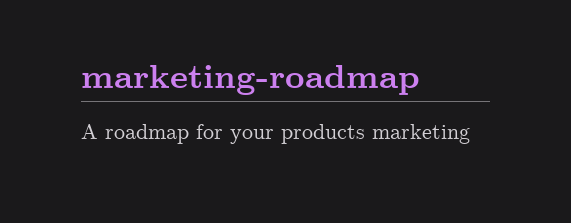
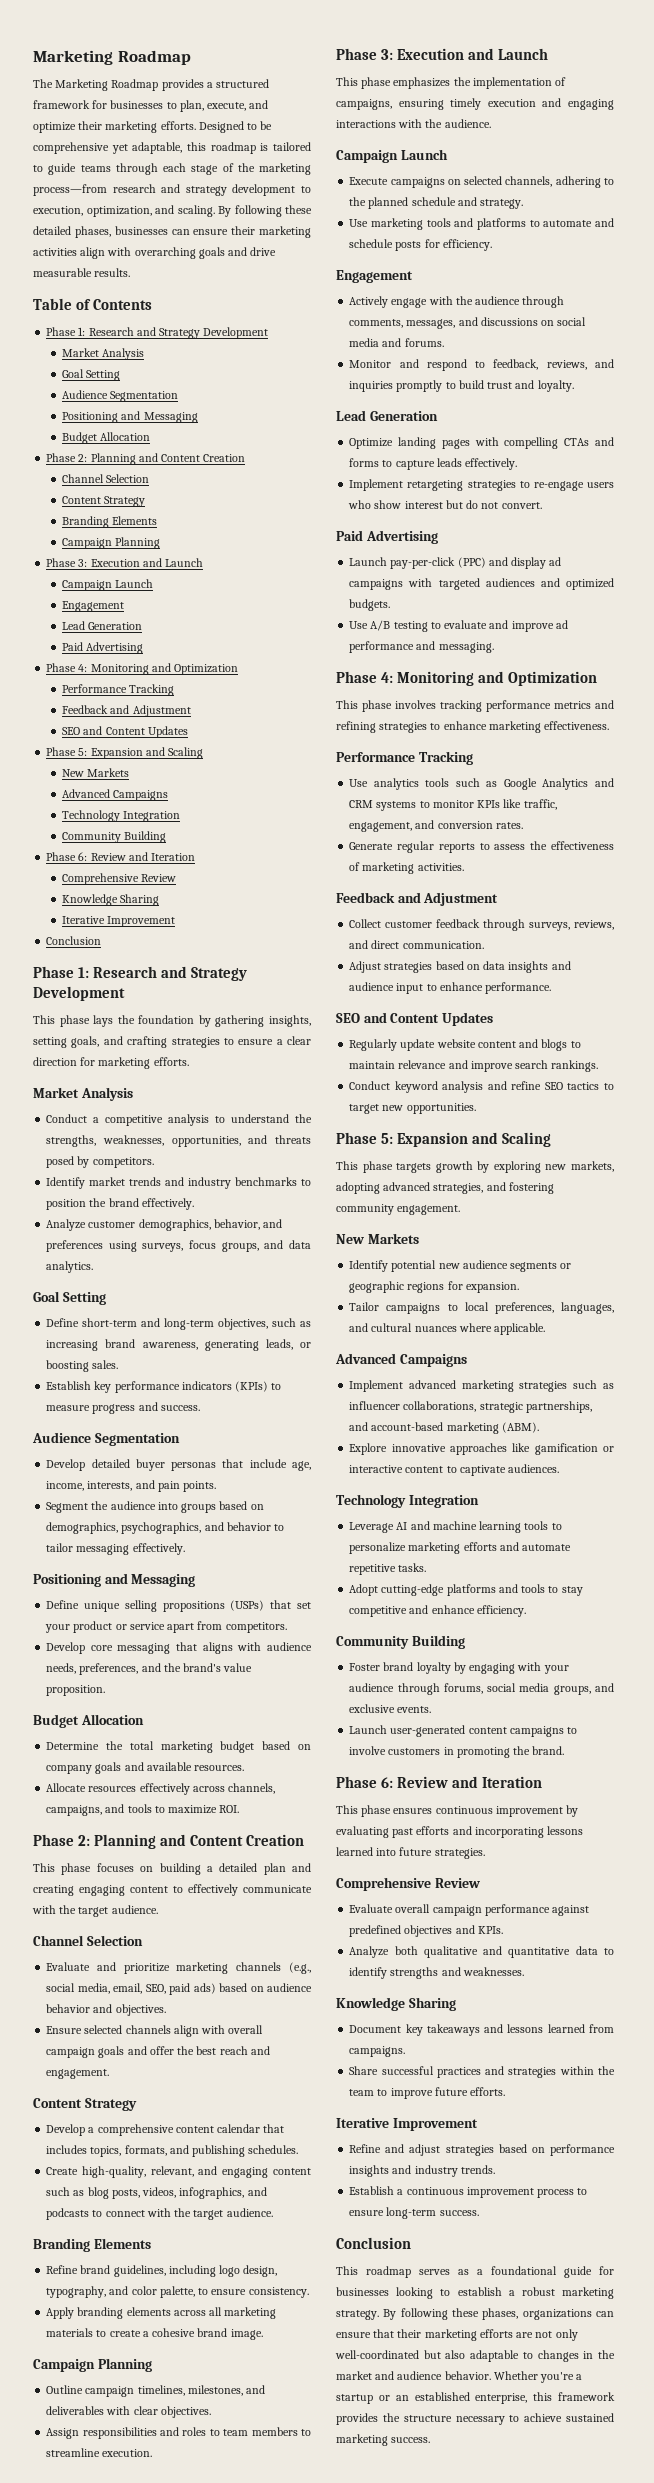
[81,65,420,95] [81,124,470,144] marketing-roadmap // A roadmap for your products marketing -> [33,50,191,65] [33,79,270,91] [33,100,269,112] [33,121,273,133] [33,142,311,154] [33,163,311,175] [33,184,311,196] [33,205,312,217] [33,226,312,238] [33,247,277,259] [33,268,131,277] [33,298,153,310] [46,327,269,339] [62,348,145,360] [62,369,121,381] [62,390,179,402] [62,411,198,423] [62,432,151,444] [46,453,246,465] [62,474,150,483] [62,496,146,507] [62,516,158,528] [62,537,161,549] [46,558,204,567] [62,579,154,591] [62,601,125,612] [62,621,143,630] [62,642,144,654] [46,663,239,675] [62,684,175,696] [62,705,191,717] [62,726,188,738] [46,747,204,759] [62,768,130,777] [62,789,169,801] [62,810,181,822] [62,831,167,843] [46,852,196,861] [62,873,177,885] [62,894,160,906] [62,916,176,927] [46,936,102,945] [33,966,248,981] [33,986,125,1001] [33,1015,311,1027] [33,1036,311,1048] [33,1057,189,1069] [33,1087,133,1101] [46,1114,312,1126] [46,1135,311,1147] [46,1156,154,1168] [46,1177,311,1189] [46,1198,194,1210] [46,1219,283,1231] [46,1240,311,1252] [46,1261,94,1273] [33,1291,106,1305] [46,1318,312,1330] [46,1339,311,1351] [46,1360,119,1372] [46,1381,282,1393] [46,1402,200,1414] [32,1432,180,1446] [46,1459,312,1471] [46,1480,217,1492] [46,1501,264,1513] [46,1522,285,1534] [46,1543,185,1555] [33,1573,196,1587] [46,1600,312,1612] [45,1621,287,1633] [46,1642,312,1654] [46,1663,253,1675] [46,1685,106,1696] [33,1714,144,1728] [46,1741,312,1753] [46,1762,245,1774] [46,1783,276,1795] [46,1804,240,1816] [33,1834,305,1849] [33,1863,311,1875] [33,1884,312,1896] [32,1905,158,1917] [33,1935,143,1946] [46,1962,311,1974] [46,1983,312,1995] [46,2004,166,2016] [46,2025,264,2037] [46,2046,270,2058] [46,2069,110,2079] [33,2098,137,2111] [46,2124,285,2136] [46,2145,299,2157] [46,2166,311,2178] [46,2187,267,2199] [46,2208,273,2220] [33,2238,151,2252] [46,2265,278,2277] [46,2286,309,2298] [46,2307,277,2319] [46,2328,263,2340] [33,2358,152,2372] [46,2385,266,2397] [46,2406,211,2418] [46,2427,311,2439] [46,2448,153,2457] [336,48,549,60] [336,77,567,89] [336,98,614,110] [336,119,491,128] [336,149,448,163] [349,176,614,188] [349,197,524,209] [349,218,614,230] [349,239,492,251] [336,270,413,283] [349,296,565,308] [349,317,587,329] [349,338,444,347] [349,359,614,371] [349,380,574,392] [336,410,438,421] [349,437,614,449] [349,458,518,470] [349,479,614,491] [348,500,542,509] [336,530,438,544] [349,557,562,569] [349,578,614,590] [349,599,391,611] [349,620,568,632] [349,641,494,653] [336,671,598,686] [336,700,614,712] [336,721,610,733] [336,751,473,765] [349,778,614,790] [349,799,557,811] [349,820,523,832] [349,841,614,853] [349,862,464,874] [336,892,499,906] [349,919,614,931] [349,940,484,949] [349,961,571,973] [349,982,552,994] [336,1012,493,1026] [349,1039,581,1051] [349,1060,599,1072] [349,1081,614,1093] [349,1103,476,1114] [336,1132,552,1147] [336,1161,614,1173] [336,1182,554,1194] [336,1204,461,1215] [336,1233,419,1244] [349,1260,572,1272] [349,1281,519,1293] [349,1302,614,1314] [349,1323,546,1335] [335,1353,467,1367] [349,1380,614,1392] [349,1401,592,1413] [349,1422,539,1434] [349,1443,614,1455] [349,1464,560,1476] [336,1494,479,1508] [349,1521,562,1533] [349,1542,572,1554] [349,1563,427,1575] [349,1584,583,1596] [349,1605,526,1617] [336,1635,465,1649] [349,1662,569,1674] [349,1683,614,1695] [349,1704,432,1713] [349,1725,578,1737] [349,1746,565,1758] [336,1776,543,1788] [336,1805,579,1817] [336,1826,584,1838] [336,1847,485,1859] [336,1877,480,1891] [349,1904,590,1916] [349,1925,503,1937] [349,1946,614,1958] [349,1967,524,1979] [336,1997,456,2011] [349,2024,614,2036] [349,2046,406,2057] [349,2066,615,2078] [349,2087,506,2099] [336,2118,478,2131] [349,2144,615,2156] [349,2165,495,2177] [349,2186,588,2198] [349,2207,479,2219] [336,2237,411,2249] [336,2266,614,2278] [336,2287,614,2299] [336,2308,614,2320] [336,2329,578,2341] [335,2350,615,2362] [336,2371,583,2383] [336,2392,615,2404] [336,2413,614,2425] [336,2434,431,2446] Marketing Roadmap // The Marketing Roadmap provides a structured framework for businesses to plan, execute, and optimize their marketing efforts. Designed to be comprehensive yet adaptable, this roadmap is tailored to guide teams through each stage of the marketing process—from research and strategy development to execution, optimization, and scaling. By following these detailed phases, businesses can ensure their marketing activities align with overarching goals and drive measurable results. // Table of Contents // Phase 1: Research and Strategy Development // Market Analysis // Goal Setting // Audience Segmentation // Positioning and Messaging // Budget Allocation // Phase 2: Planning and Content Creation // Channel Selection // Content Strategy // Branding Elements // Campaign Planning // Phase 3: Execution and Launch // Campaign Launch // Engagement // Lead Generation // Paid Advertising // Phase 4: Monitoring and Optimization // Performance Tracking // Feedback and Adjustment // SEO and Content Updates // Phase 5: Expansion and Scaling // New Markets // Advanced Campaigns // Technology Integration // Community Building // Phase 6: Review and Iteration // Comprehensive Review // Knowledge Sharing // Iterative Improvement // Conclusion // Phase 1: Research and Strategy Development // This phase lays the foundation by gathering insights, setting goals, and crafting strategies to ensure a clear direction for marketing efforts. // Market Analysis // Conduct a competitive analysis to understand the strengths, weaknesses, opportunities, and threats posed by competitors. // Identify market trends and industry benchmarks to position the brand effectively. // Analyze customer demographics, behavior, and preferences using surveys, focus groups, and data analytics. // Goal Setting // Define short-term and long-term objectives, such as increasing brand awareness, generating leads, or boosting sales. // Establish key performance indicators (KPIs) to measure progress and success. // Audience Segmentation // Develop detailed buyer personas that include age, income, interests, and pain points. // Segment the audience into groups based on demographics, psychographics, and behavior to tailor messaging effectively. // Positioning and Messaging // Define unique selling propositions (USPs) that set your product or service apart from competitors. // Develop core messaging that aligns with audience needs, preferences, and the brand's value proposition. // Budget Allocation // Determine the total marketing budget based on company goals and available resources. // Allocate resources effectively across channels, campaigns, and tools to maximize ROI. // Phase 2: Planning and Content Creation // This phase focuses on building a detailed plan and creating engaging content to effectively communicate with the target audience. // Channel Selection // Evaluate and prioritize marketing channels (e.g., social media, email, SEO, paid ads) based on audience behavior and objectives. // Ensure selected channels align with overall campaign goals and offer the best reach and engagement. // Content Strategy // Develop a comprehensive content calendar that includes topics, formats, and publishing schedules. // Create high-quality, relevant, and engaging content such as blog posts, videos, infographics, and podcasts to connect with the target audience. // Branding Elements // Refine brand guidelines, including logo design, typography, and color palette, to ensure consistency. // Apply branding elements across all marketing materials to create a cohesive brand image. // Campaign Planning // Outline campaign timelines, milestones, and deliverables with clear objectives. // Assign responsibilities and roles to team members to streamline execution. // Phase 3: Execution and Launch // This phase emphasizes the implementation of campaigns, ensuring timely execution and engaging interactions with the audience. // Campaign Launch // Execute campaigns on selected channels, adhering to the planned schedule and strategy. // Use marketing tools and platforms to automate and schedule posts for efficiency. // Engagement // Actively engage with the audience through comments, messages, and discussions on social media and forums. // Monitor and respond to feedback, reviews, and inquiries promptly to build trust and loyalty. // Lead Generation // Optimize landing pages with compelling CTAs and forms to capture leads effectively. // Implement retargeting strategies to re-engage users who show interest but do not convert. // Paid Advertising // Launch pay-per-click (PPC) and display ad campaigns with targeted audiences and optimized budgets. // Use A/B testing to evaluate and improve ad performance and messaging. // Phase 4: Monitoring and Optimization // This phase involves tracking performance metrics and refining strategies to enhance marketing effectiveness. // Performance Tracking // Use analytics tools such as Google Analytics and CRM systems to monitor KPIs like traffic, engagement, and conversion rates. // Generate regular reports to assess the effectiveness of marketing activities. // Feedback and Adjustment // Collect customer feedback through surveys, reviews, and direct communication. // Adjust strategies based on data insights and audience input to enhance performance. // SEO and Content Updates // Regularly update website content and blogs to maintain relevance and improve search rankings. // Conduct keyword analysis and refine SEO tactics to target new opportunities. // Phase 5: Expansion and Scaling // This phase targets growth by exploring new markets, adopting advanced strategies, and fostering community engagement. // New Markets // Identify potential new audience segments or geographic regions for expansion. // Tailor campaigns to local preferences, languages, and cultural nuances where applicable. // Advanced Campaigns // Implement advanced marketing strategies such as influencer collaborations, strategic partnerships, and account-based marketing (ABM). // Explore innovative approaches like gamification or interactive content to captivate audiences. // Technology Integration // Leverage AI and machine learning tools to personalize marketing efforts and automate repetitive tasks. // Adopt cutting-edge platforms and tools to stay competitive and enhance efficiency. // Community Building // Foster brand loyalty by engaging with your audience through forums, social media groups, and exclusive events. // Launch user-generated content campaigns to involve customers in promoting the brand. // Phase 6: Review and Iteration // This phase ensures continuous improvement by evaluating past efforts and incorporating lessons learned into future strategies. // Comprehensive Review // Evaluate overall campaign performance against predefined objectives and KPIs. // Analyze both qualitative and quantitative data to identify strengths and weaknesses. // Knowledge Sharing // Document key takeaways and lessons learned from campaigns. // Share successful practices and strategies within the team to improve future efforts. // Iterative Improvement // Refine and adjust strategies based on performance insights and industry trends. // Establish a continuous improvement process to ensure long-term success. // Conclusion // This roadmap serves as a foundational guide for businesses looking to establish a robust marketing strategy. By following these phases, organizations can ensure that their marketing efforts are not only well-coordinated but also adaptable to changes in the market and audience behavior. Whether you're a startup or an established enterprise, this framework provides the structure necessary to achieve sustained marketing success.

